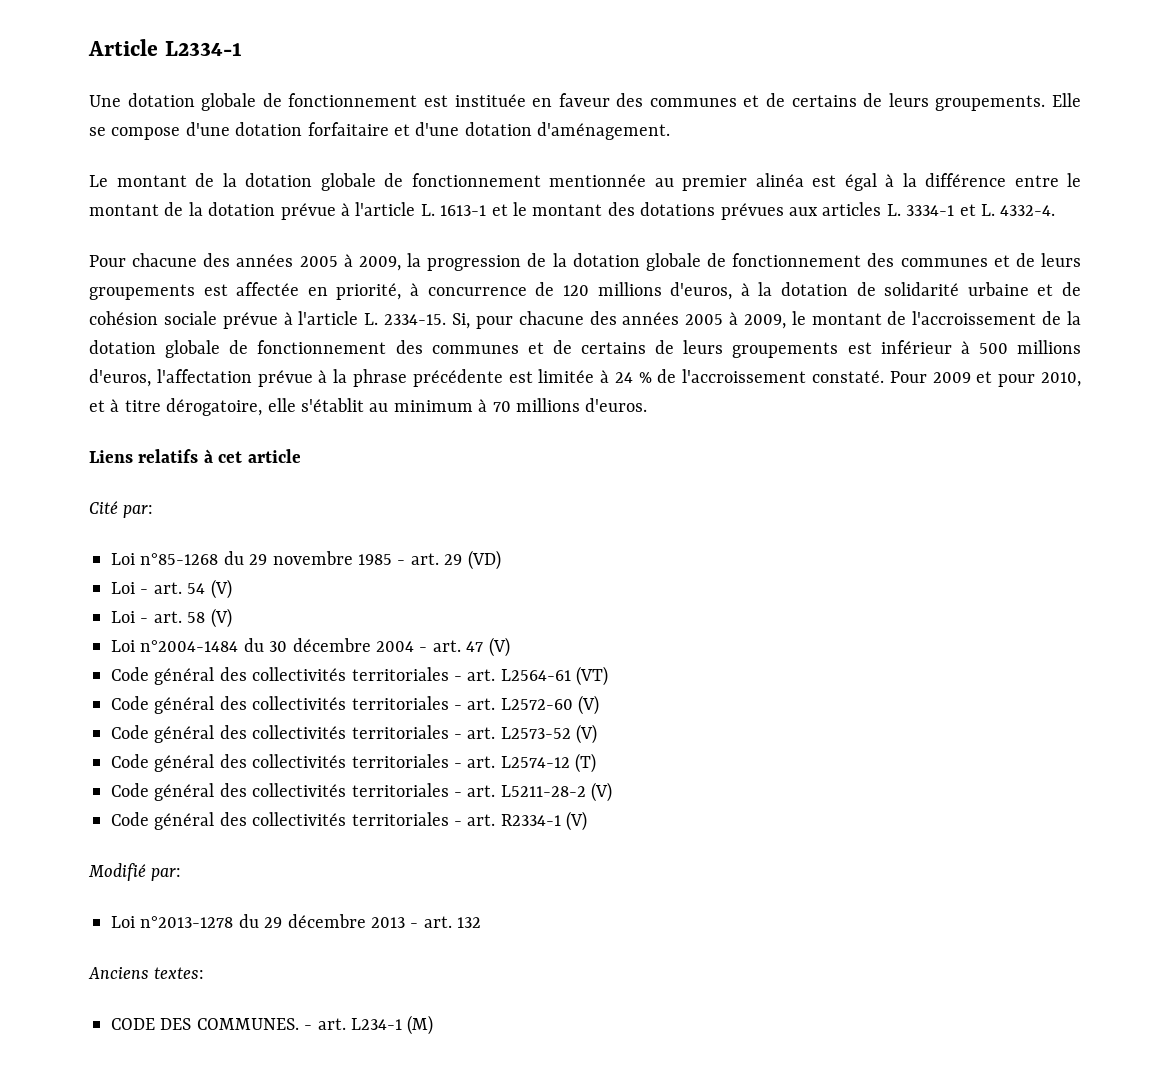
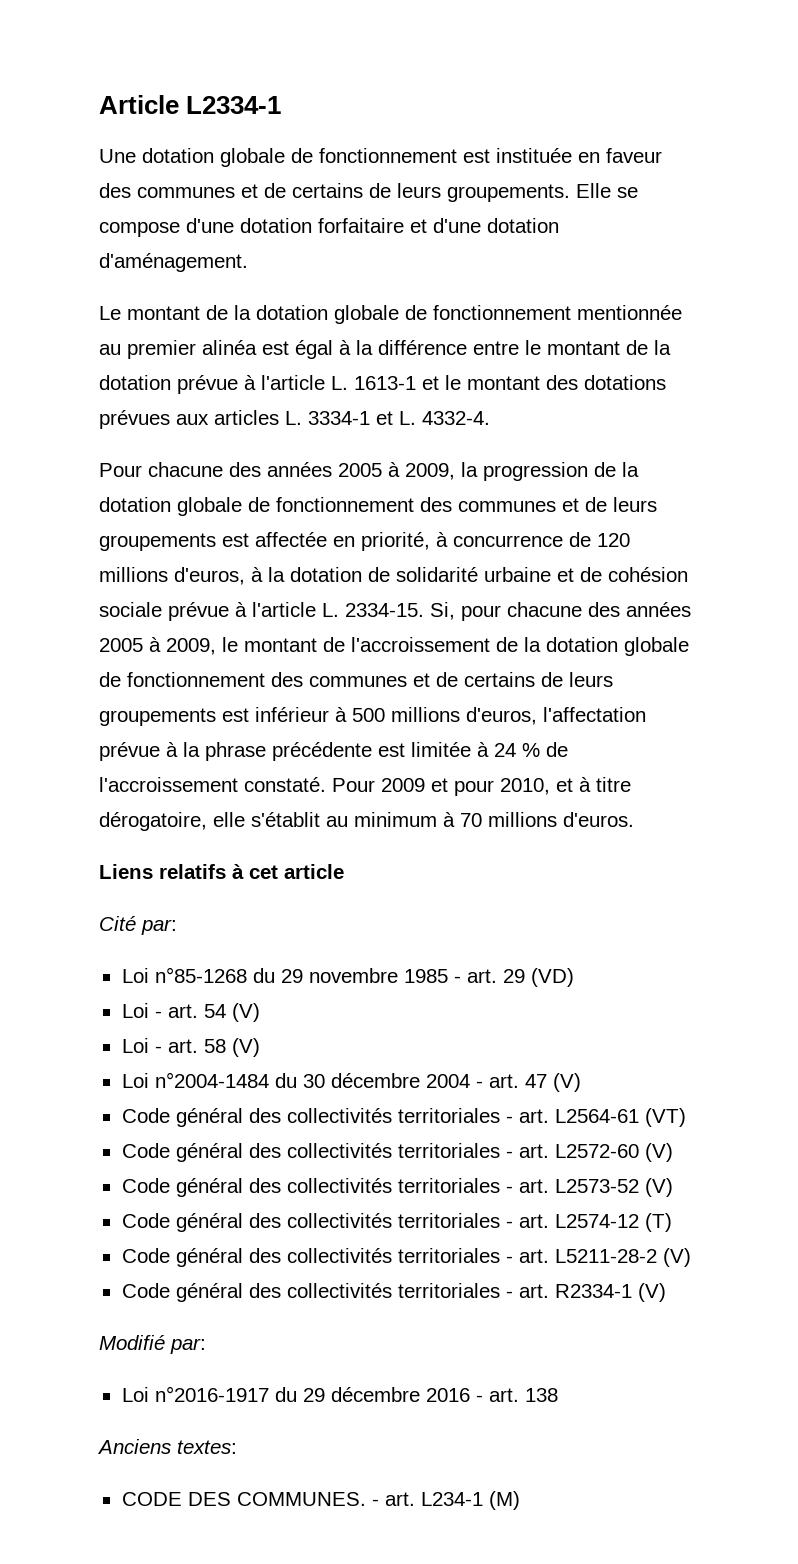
[140,916,234,928] n°2013-1278 -> [154,1386,269,1402] n°2016-1917
[371,916,482,928] 2013 - art. 132 -> [425,1388,558,1402] 2016 - art. 138

